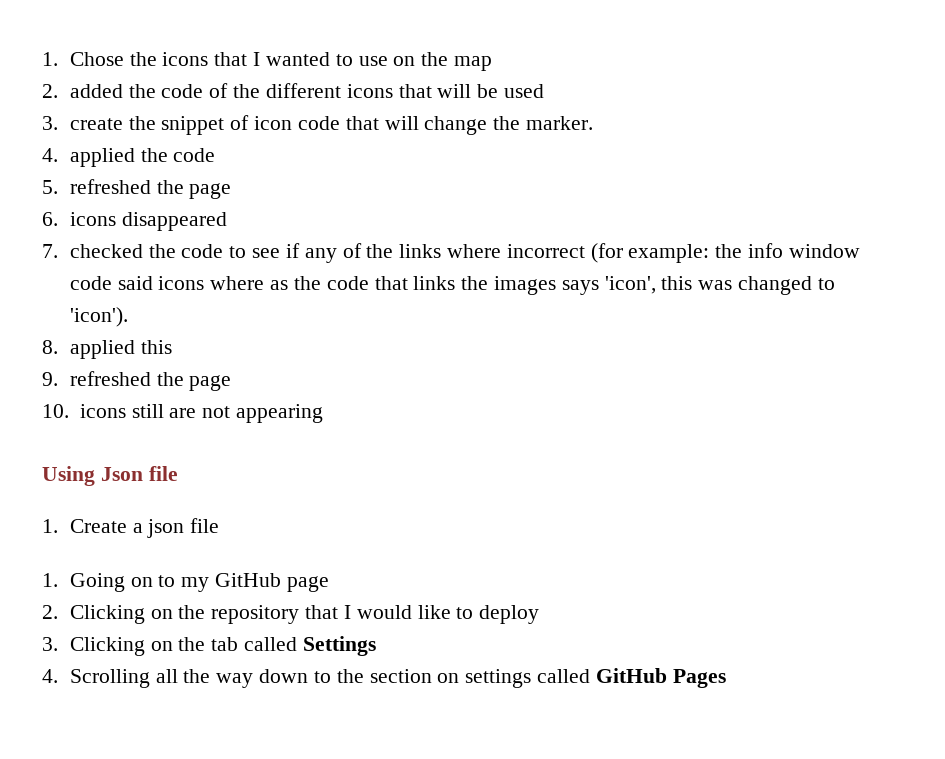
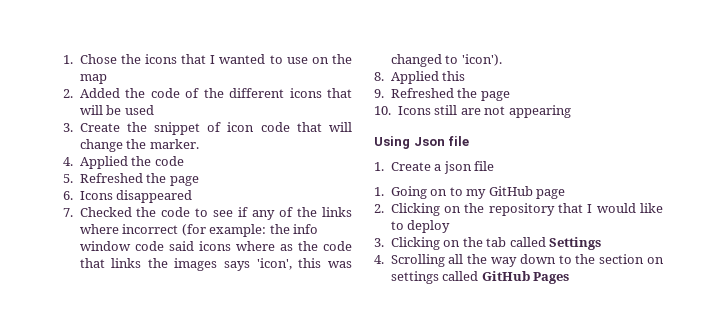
[69,84,123,98] added -> [79,88,120,98] Added
[69,118,123,130] create -> [79,123,120,132] Create
[69,148,135,167] applied -> [79,156,128,169] Applied
[69,179,151,194] refreshed -> [79,173,143,183] Refreshed
[69,212,116,226] icons -> [79,191,113,200] Icons
[69,244,143,258] checked -> [79,207,132,217] Checked
[69,340,135,359] applied -> [390,71,439,84] Applied
[69,371,151,386] refreshed -> [390,88,454,98] Refreshed
[79,404,126,418] icons -> [397,106,431,115] Icons

